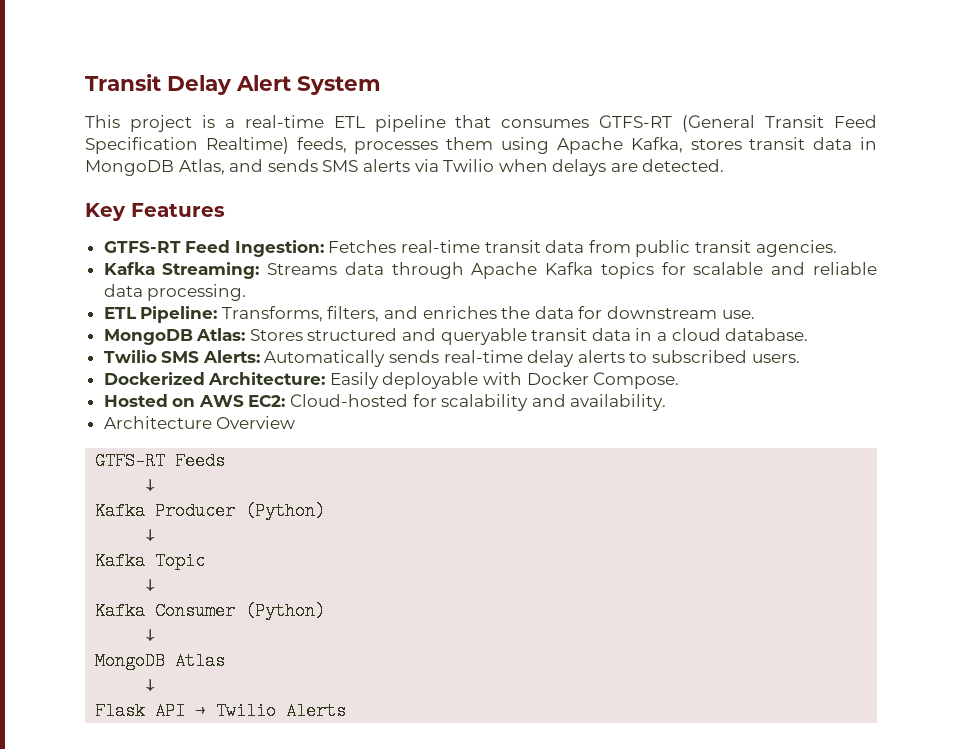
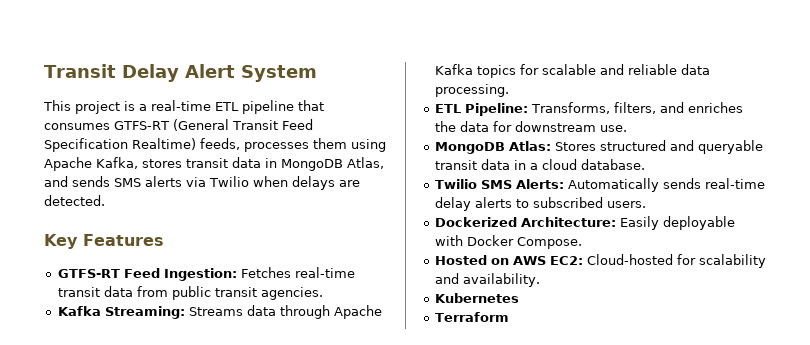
[103,416,296,429] [95,452,226,470] [145,479,157,491] [95,502,326,520] [145,529,157,541] [95,552,206,570] [145,579,157,591] [95,602,326,620] [145,629,157,641] [95,652,226,670] [145,679,157,691] [95,702,347,720] Architecture Overview // GTFS-RT Feeds // ↓ // Kafka Producer (Python) // ↓ // Kafka Topic // ↓ // Kafka Consumer (Python) // ↓ // MongoDB Atlas // ↓ // Flask API → Twilio Alerts -> [434,293,519,303] [434,312,509,322] Kubernetes // Terraform

